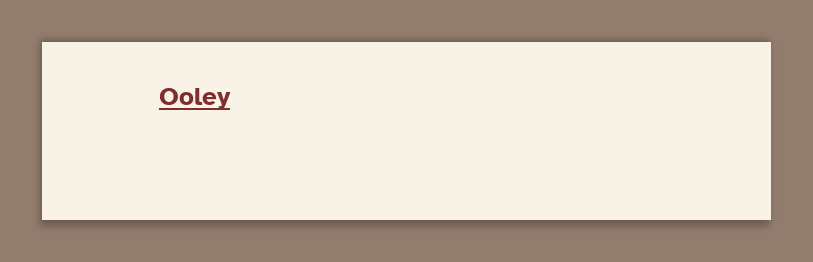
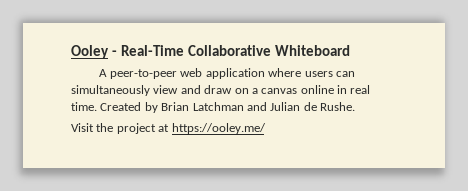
(231, 98) none -> [111,45,350,56] [98,68,355,79] [71,85,371,96] [71,102,355,113] [71,123,266,134] - Real-Time Collaborative Whiteboard // A peer-to-peer web application where users can simultaneously view and draw on a canvas online in real time. Created by Brian Latchman and Julian de Rushe. // Visit the project at https://ooley.me/

